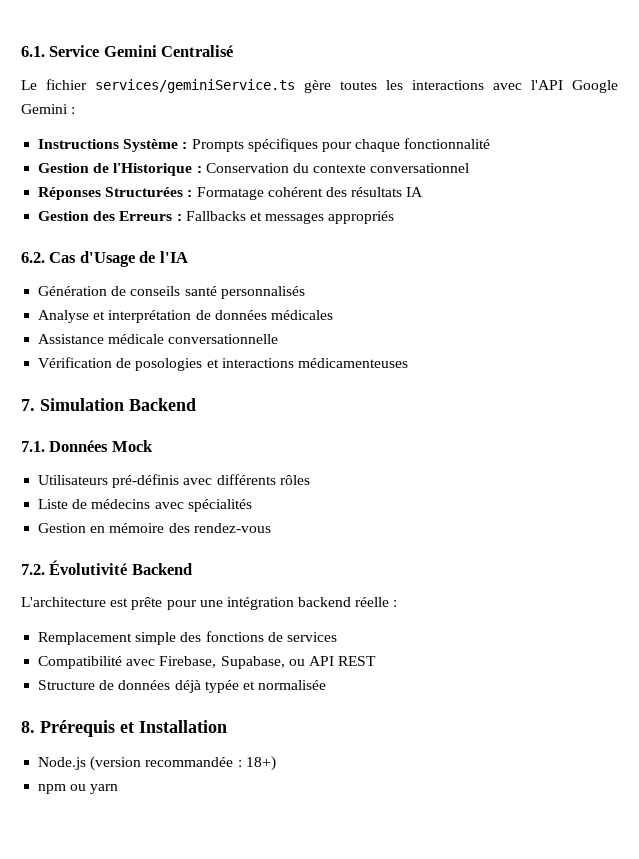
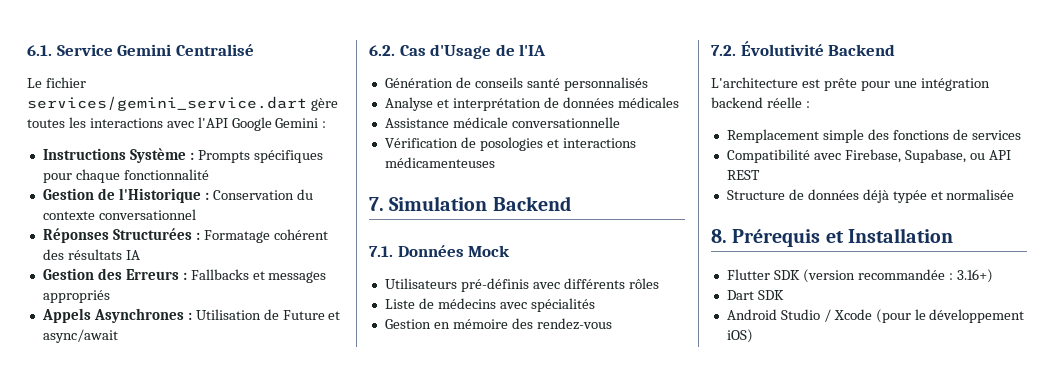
[95,79,295,93] services/geminiService.ts -> [27,96,307,111] services/gemini_service.dart
(395, 217) none -> [41,308,341,323] [42,329,118,343] // Appels Asynchrones : Utilisation de Future et async/await
[38,757,87,770] Node.js -> [726,269,800,280] Flutter SDK
[245,756,276,771] [38,784,119,794] 18+) // npm ou yarn -> [956,269,993,283] [726,290,784,300] [726,309,1025,323] [726,329,753,343] 3.16+) // Dart SDK // Android Studio / Xcode (pour le développement iOS)

